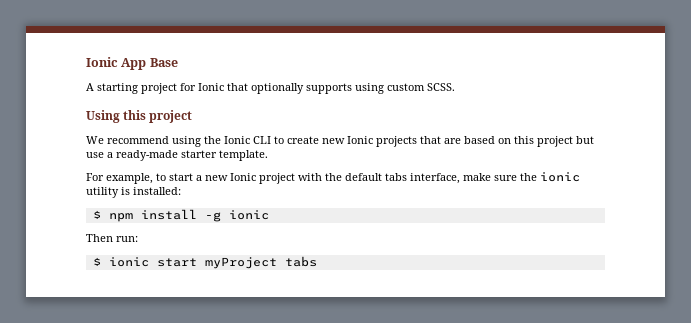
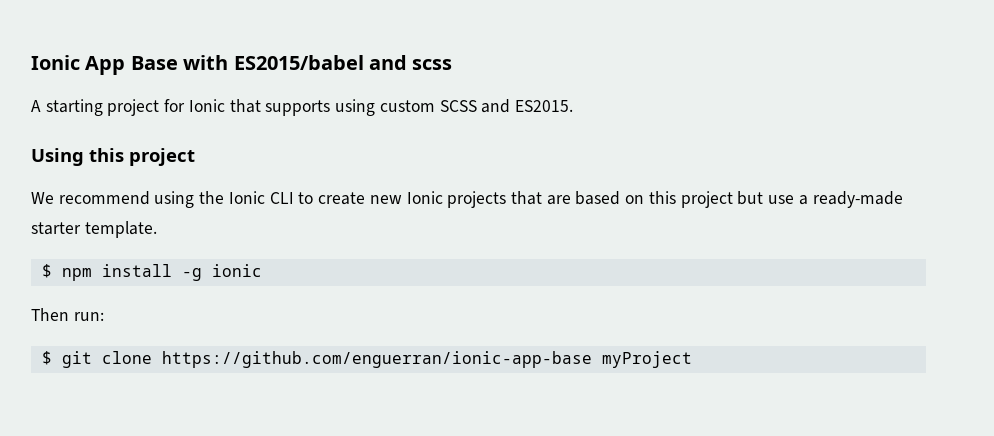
(178, 62) none -> [183,55,453,70] with ES2015/babel and scss
[251,83,304,94] optionally -> (261, 106) none
[427,83,455,91] SCSS. -> [439,99,573,113] SCSS and ES2015.
[86,172,580,184] [86,187,181,198] // For example, to start a new Ionic project with the default tabs interface, make sure the ionic utility is installed: -> (157, 229) none
[108,256,317,269] ionic start myProject tabs -> [61,351,692,368] git clone https://github.com/enguerran/ionic-app-base myProject

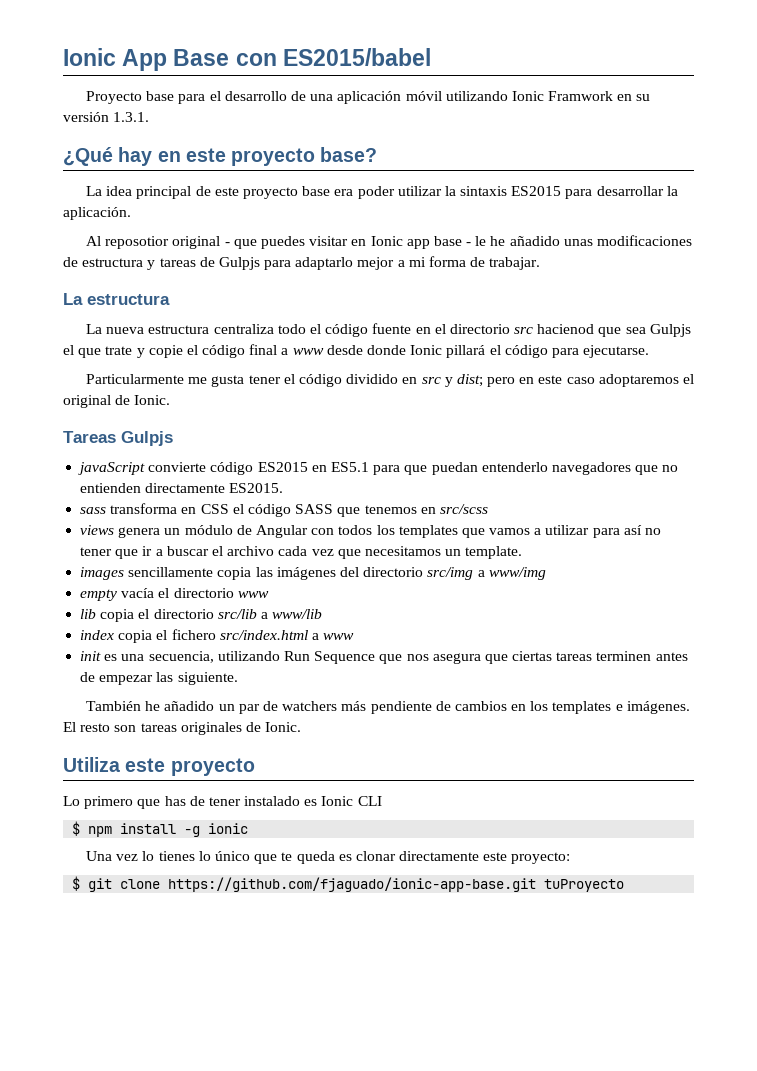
[183,55,229,70] with -> [235,53,277,66] con
[369,55,453,70] [31,99,573,116] [31,148,195,166] [31,191,903,208] [31,221,157,238] and scss // A starting project for Ionic that supports using custom SCSS and ES2015. // Using this project // We recommend using the Ionic CLI to create new Ionic projects that are based on this project but use a ready-made starter template. -> [86,91,651,104] [63,112,150,122] [63,147,378,166] [86,186,678,199] [63,207,131,220] [86,235,692,249] [63,256,541,270] [63,293,170,305] [86,323,691,337] [63,344,650,358] [86,374,694,387] [63,395,171,408] [63,431,173,446] [78,462,679,475] [80,483,284,493] [80,503,488,517] [80,525,662,538] [80,546,523,559] [80,567,546,580] [80,588,269,601] [80,609,323,622] [80,629,355,643] [80,651,688,664] [80,672,238,685] [86,701,690,714] [63,722,302,735] [63,757,255,776] [63,796,382,809] // Proyecto base para el desarrollo de una aplicación móvil utilizando Ionic Framwork en su versión 1.3.1. // ¿Qué hay en este proyecto base? // La idea principal de este proyecto base era poder utilizar la sintaxis ES2015 para desarrollar la aplicación. // Al reposotior original - que puedes visitar en Ionic app base - le he añadido unas modificaciones de estructura y tareas de Gulpjs para adaptarlo mejor a mi forma de trabajar. // La estructura // La nueva estructura centraliza todo el código fuente en el directorio src hacienod que sea Gulpjs el que trate y copie el código final a www desde donde Ionic pillará el código para ejecutarse. // Particularmente me gusta tener el código dividido en src y dist; pero en este caso adoptaremos el original de Ionic. // Tareas Gulpjs // javaScript convierte código ES2015 en ES5.1 para que puedan entenderlo navegadores que no entienden directamente ES2015. // sass transforma en CSS el código SASS que tenemos en src/scss // views genera un módulo de Angular con todos los templates que vamos a utilizar para así no tener que ir a buscar el archivo cada vez que necesitamos un template. // images sencillamente copia las imágenes del directorio src/img a www/img // empty vacía el directorio www // lib copia el directorio src/lib a www/lib // index copia el fichero src/index.html a www // init es una secuencia, utilizando Run Sequence que nos asegura que ciertas tareas terminen antes de empezar las siguiente. // También he añadido un par de watchers más pendiente de cambios en los templates e imágenes. El resto son tareas originales de Ionic. // Utiliza este proyecto // Lo primero que has de tener instalado es Ionic CLI
[31,308,104,321] Then run: -> [86,851,571,864] Una vez lo tienes lo único que te queda es clonar directamente este proyecto:
[161,351,692,368] https://github.com/enguerran/ionic-app-base myProject -> [168,877,625,892] https://github.com/fjaguado/ionic-app-base.git tuProyecto

